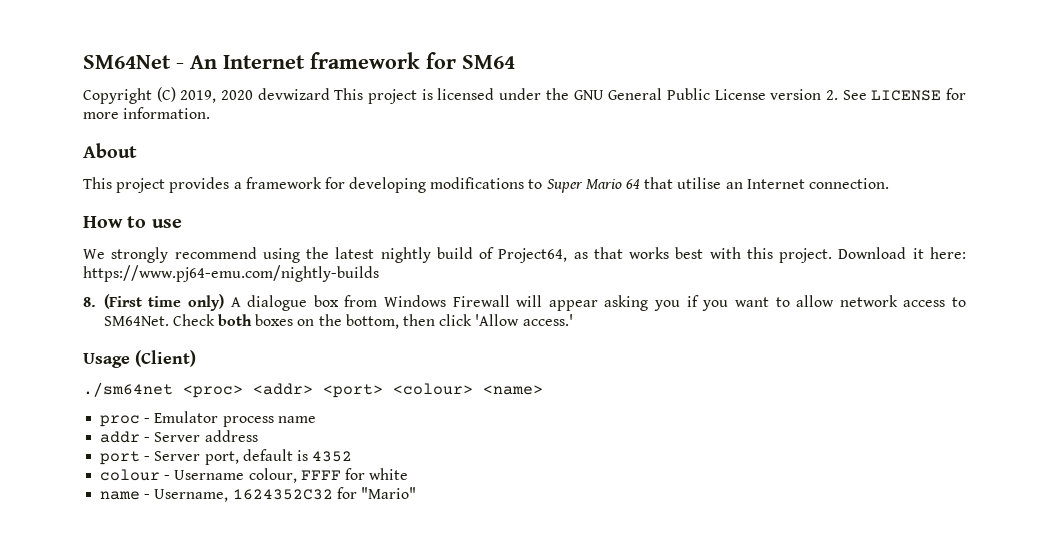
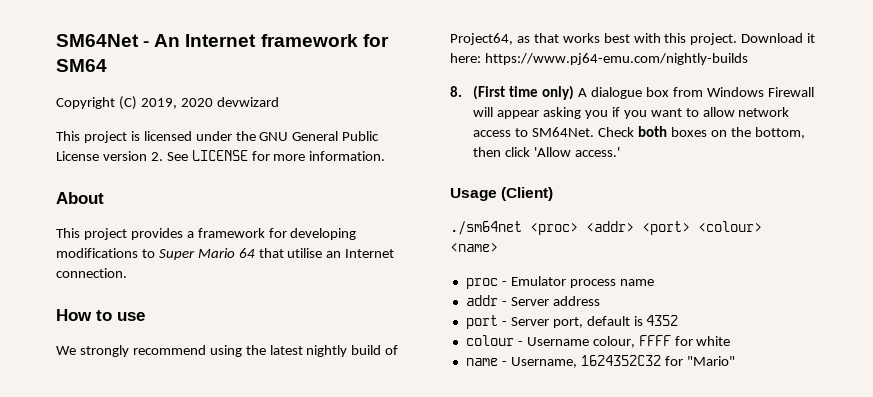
(330, 94) none -> (279, 102) //

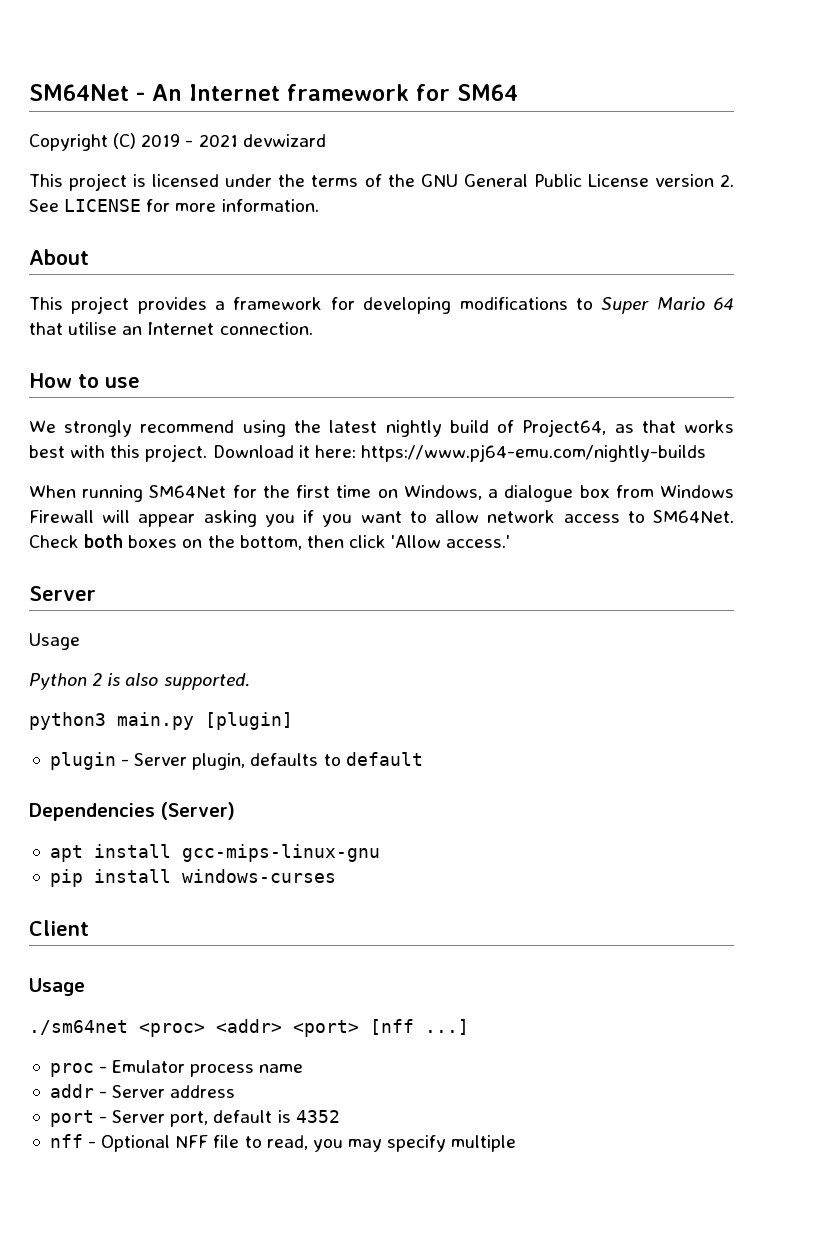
[140,98,213,109] 2019, 2020 -> [141,134,238,147] 2019 - 2021
(256, 136) none -> [311,174,415,187] terms of the
[450,85,587,100] 8. (First time only) A -> [29,485,499,502] When running SM64Net for the first time on Windows, a
[450,187,554,201] // Usage (Client) -> [29,586,96,601] [29,633,80,650] [29,673,250,690] [29,712,293,730] [49,752,423,770] [29,802,235,821] [49,844,380,862] [49,869,336,887] [29,920,89,936] [29,978,85,996] // Server // Usage // Python 2 is also supported. // python3 main.py [plugin] // plugin - Server plugin, defaults to default // Dependencies (Server) // apt install gcc-mips-linux-gnu // pip install windows-curses // Client // Usage
[698,221,762,232] [450,243,498,252] <colour> <name> -> [370,1019,469,1035] [nff ...]
[465,335,731,348] [465,355,735,368] colour - Username colour, FFFF for white // name - Username, 1624352C32 for "Mario" -> [49,1134,517,1152] nff - Optional NFF file to read, you may specify multiple

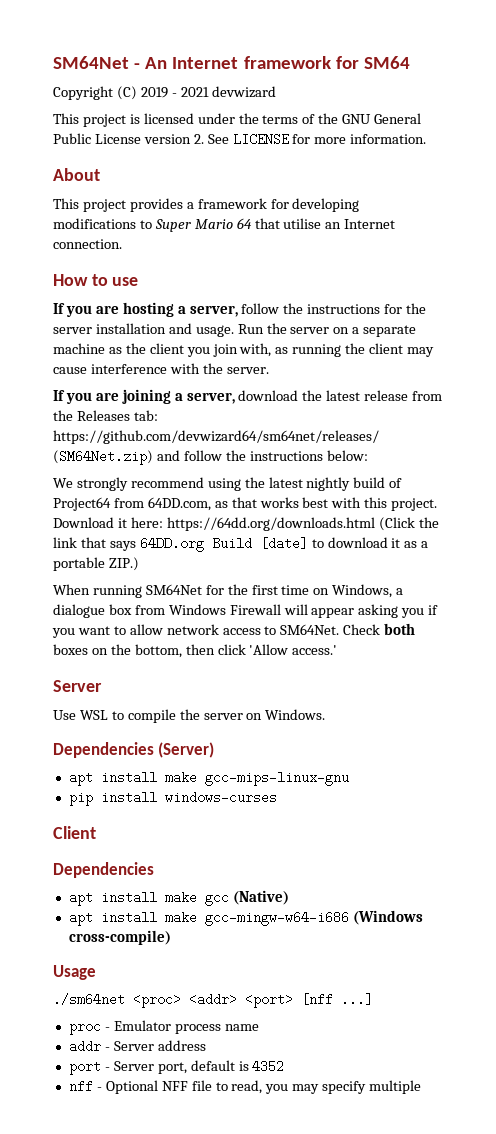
(140, 382) none -> [53,302,427,317] [53,323,417,337] [53,343,435,357] [53,363,269,374] [53,389,443,404] [53,410,158,421] [53,430,379,444] [53,450,368,465] // If you are hosting a server, follow the instructions for the server installation and usage. Run the server on a separate machine as the client you join with, as running the client may cause interference with the server. // If you are joining a server, download the latest release from the Releases tab: https://github.com/devwizard64/sm64net/releases/ (SM64Net.zip) and follow the instructions below:
[522,419,607,437] Project64, -> [53,497,211,511] Project64 from 64DD.com,
[360,444,706,462] https://www.pj64-emu.com/nightly-builds -> [166,517,439,531] [53,537,429,552] [53,557,139,571] https://64dd.org/downloads.html (Click the link that says 64DD.org Build [date] to download it as a portable ZIP.)
[29,633,80,650] [29,673,250,690] [29,712,293,730] [49,752,423,770] Usage // Python 2 is also supported. // python3 main.py [plugin] // plugin - Server plugin, defaults to default -> [53,709,326,723] Use WSL to compile the server on Windows.
(171, 851) none -> [164,771,197,784] make
(89, 928) none -> [53,862,154,878] [68,890,289,906] [68,910,423,926] [68,930,171,945] // Dependencies // apt install make gcc (Native) // apt install make gcc-mingw-w64-i686 (Windows cross-compile)

